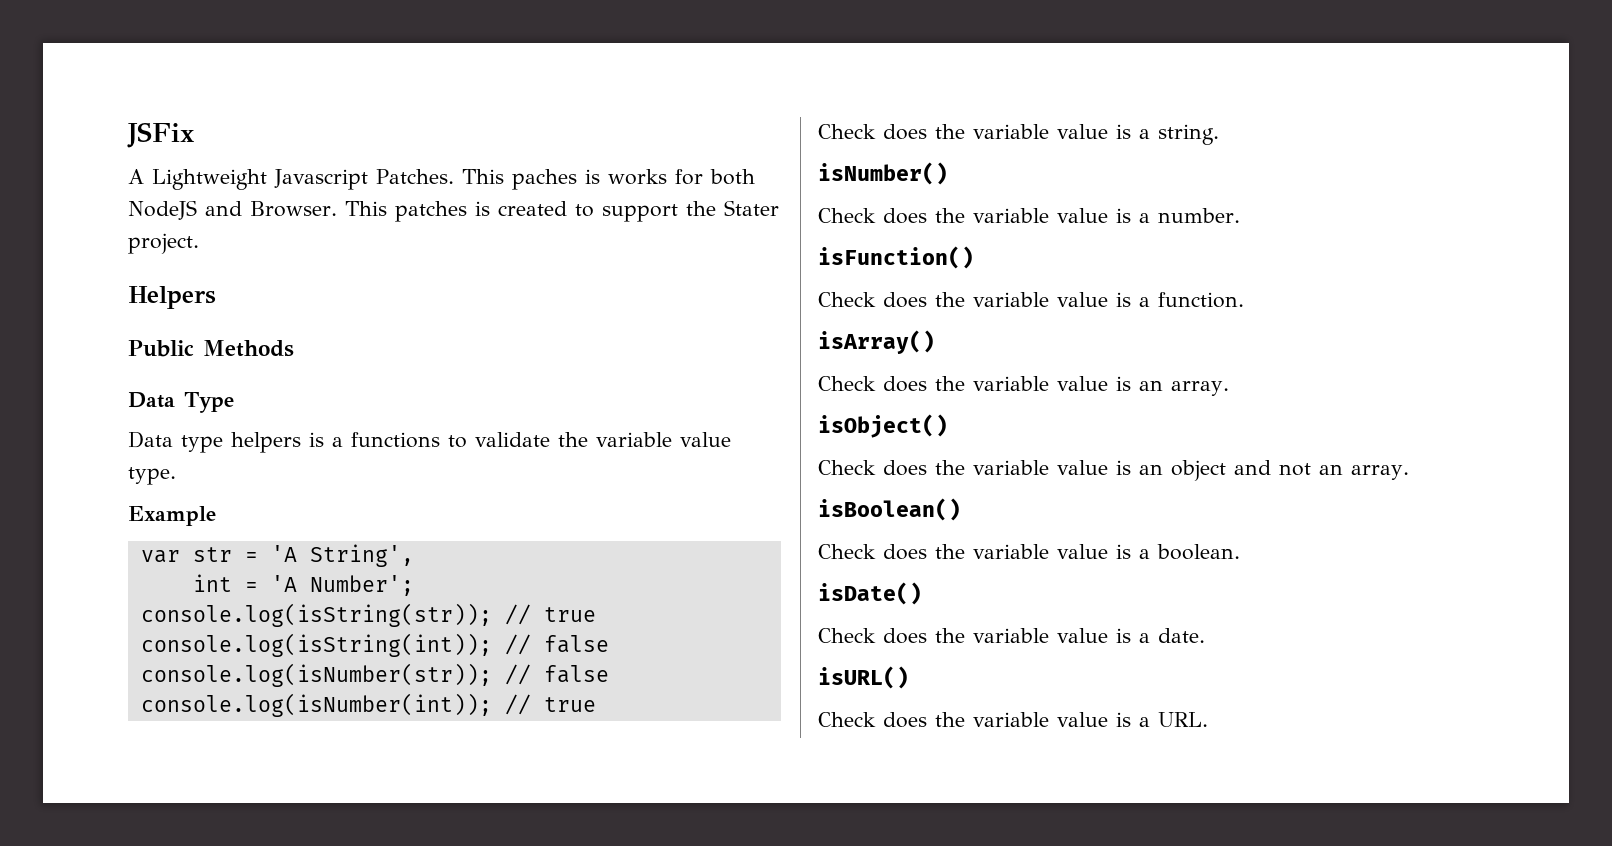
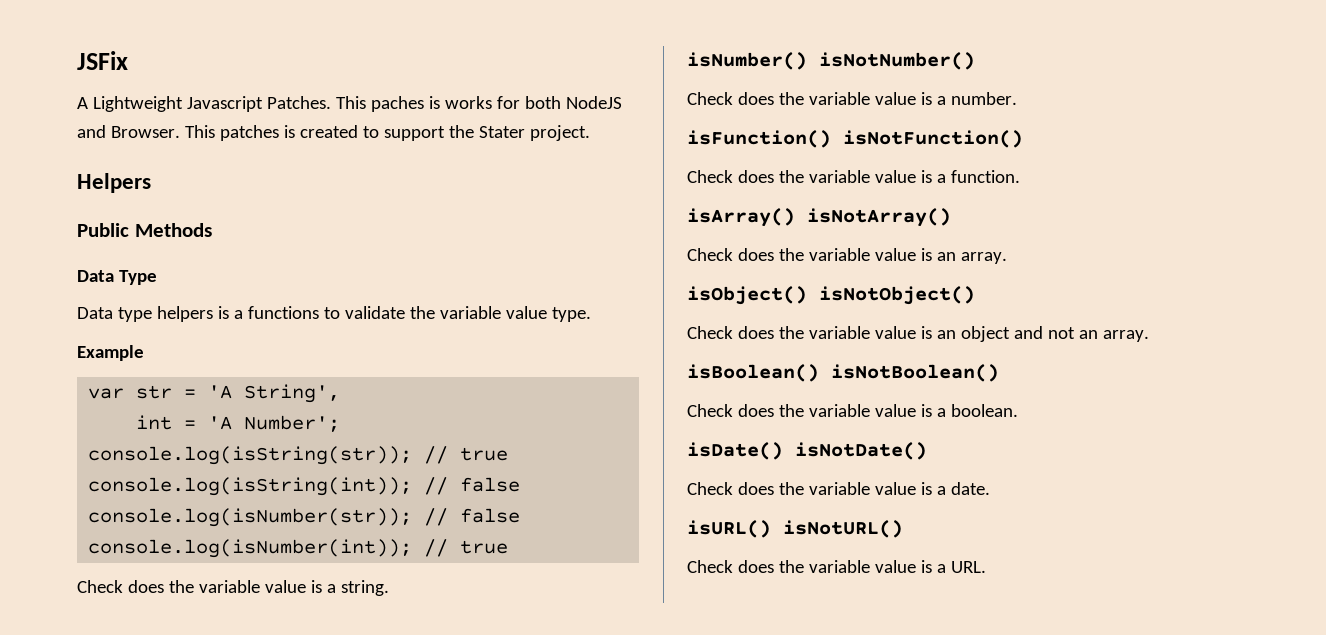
(948, 173) none -> [819,52,975,70] isNotNumber()
(974, 257) none -> [843,130,1023,148] isNotFunction()
(935, 342) none -> [807,208,951,227] isNotArray()
(948, 426) none -> [819,286,975,305] isNotObject()
(961, 509) none -> [831,364,999,382] isNotBoolean()
(922, 593) none -> [795,442,927,460] isNotDate()
(909, 677) none -> [783,520,903,538] isNotURL()

